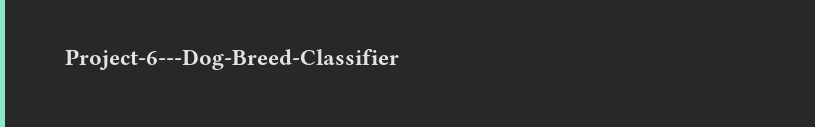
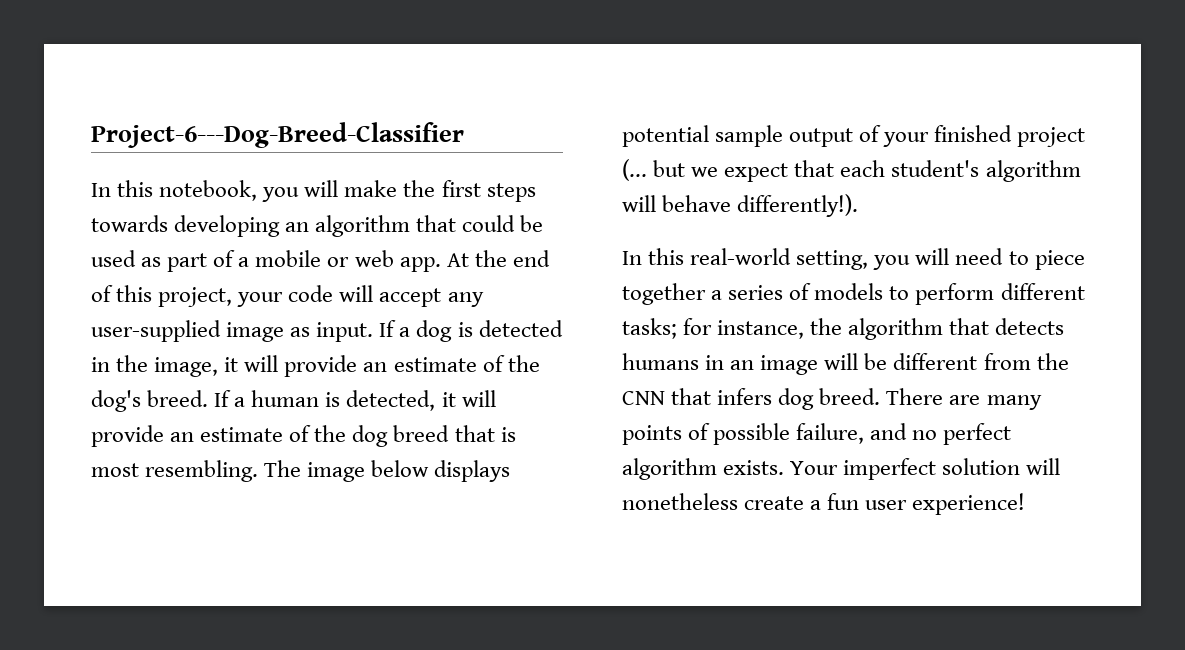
(399, 59) none -> [91,180,536,202] [91,215,544,237] [91,250,550,272] [91,285,484,307] [91,320,563,342] [91,355,540,377] [91,390,496,412] [91,425,516,447] [91,460,511,482] [622,125,1086,147] [622,159,1081,182] [622,194,859,217] [622,248,1085,270] [622,283,1085,305] [622,318,1065,340] [622,353,1069,375] [622,388,1042,410] [622,423,1012,445] [622,458,1061,480] [622,493,1026,515] // In this notebook, you will make the first steps towards developing an algorithm that could be used as part of a mobile or web app. At the end of this project, your code will accept any user-supplied image as input. If a dog is detected in the image, it will provide an estimate of the dog's breed. If a human is detected, it will provide an estimate of the dog breed that is most resembling. The image below displays potential sample output of your finished project (... but we expect that each student's algorithm will behave differently!). // In this real-world setting, you will need to piece together a series of models to perform different tasks; for instance, the algorithm that detects humans in an image will be different from the CNN that infers dog breed. There are many points of possible failure, and no perfect algorithm exists. Your imperfect solution will nonetheless create a fun user experience!

